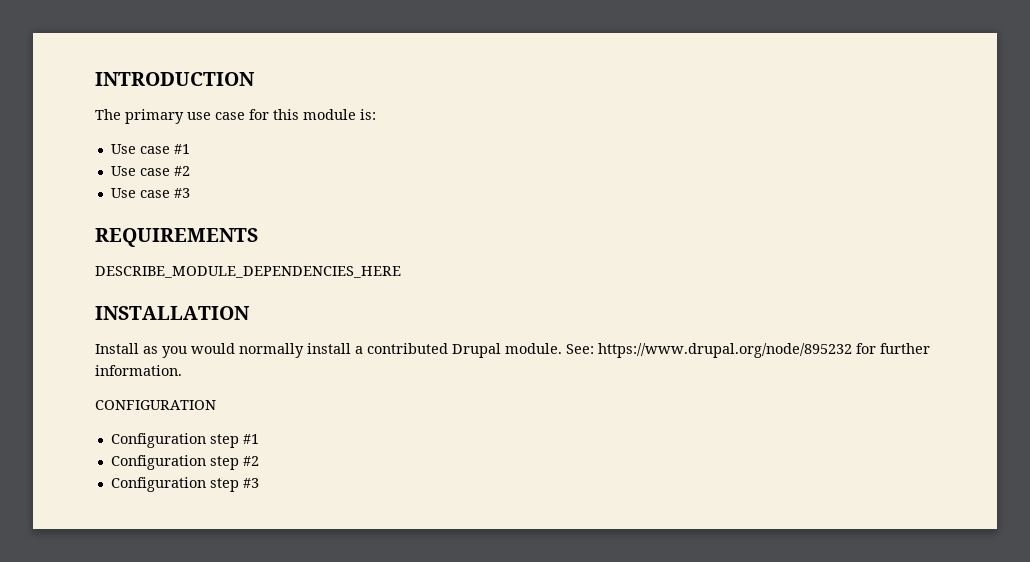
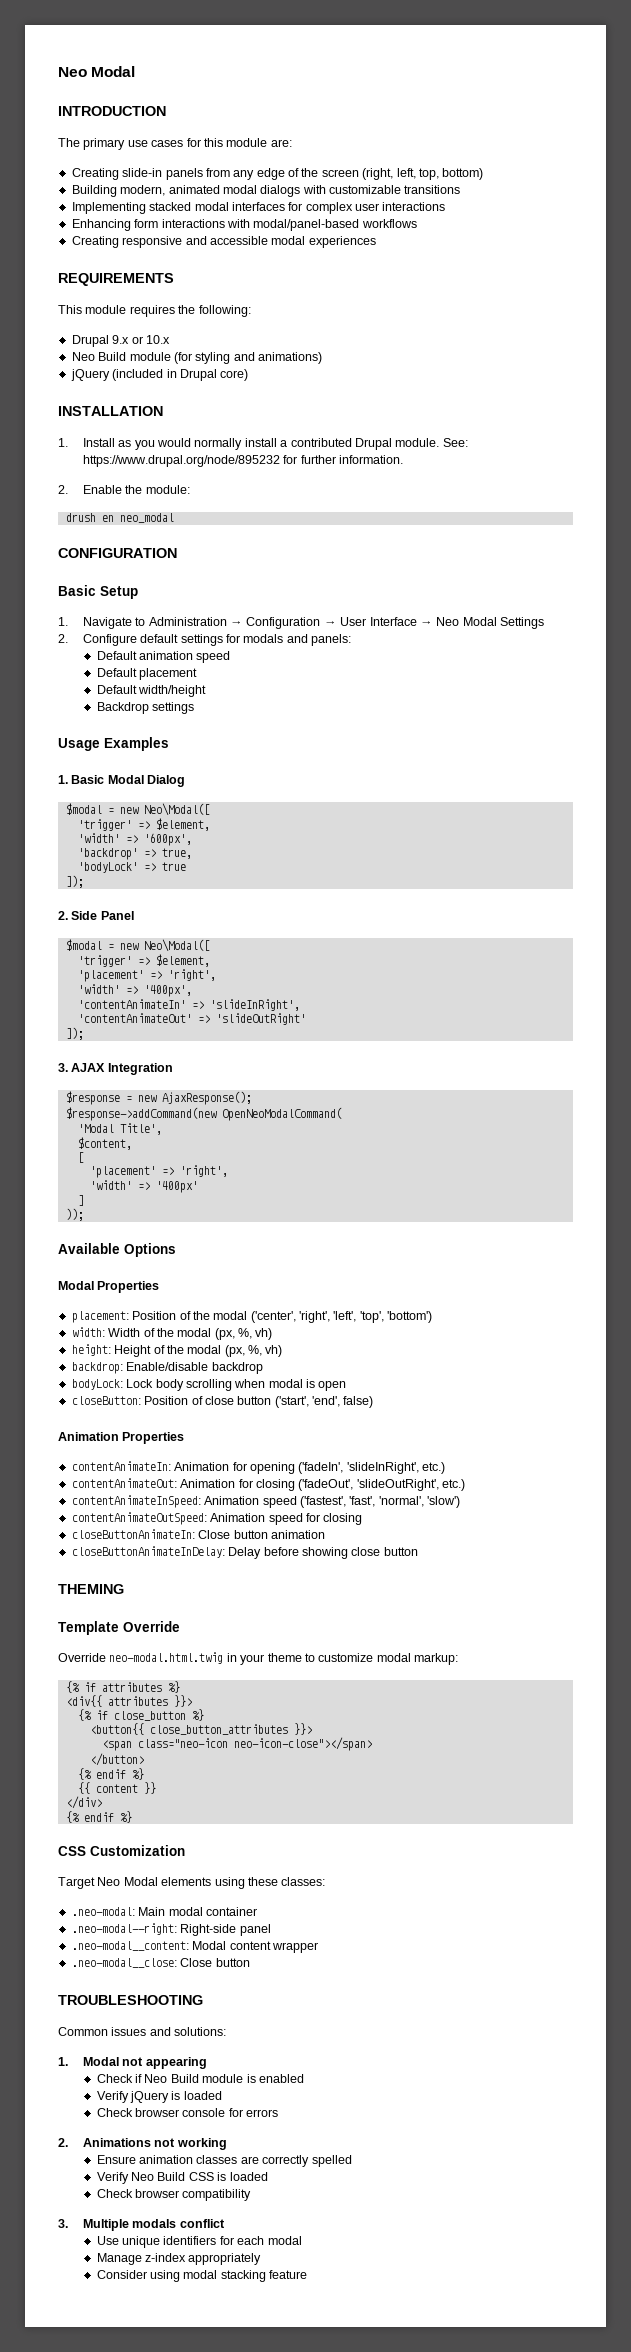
(95, 79) none -> [58,66,136,77] Neo Modal //
[215,112,245,120] case -> [151,140,184,147] cases
[360,109,376,120] [110,144,190,154] [110,166,190,176] [110,188,190,198] [95,228,258,247] [95,266,401,278] is: // Use case #1 // Use case #2 // Use case #3 // REQUIREMENTS // DESCRIBE_MODULE_DEPENDENCIES_HERE -> [270,139,292,147] [71,168,484,180] [71,185,461,197] [71,202,446,214] [71,219,417,231] [71,236,376,248] [58,273,174,286] [58,305,251,317] [71,335,170,347] [71,352,322,364] [70,369,249,381] are: // Creating slide-in panels from any edge of the screen (right, left, top, bottom) // Building modern, animated modal dialogs with customizable transitions // Implementing stacked modal interfaces for complex user interactions // Enhancing form interactions with modal/panel-based workflows // Creating responsive and accessible modal experiences // REQUIREMENTS // This module requires the following: // Drupal 9.x or 10.x // Neo Build module (for styling and animations) // jQuery (included in Drupal core)
(250, 313) none -> [58,438,68,447] 1.
[95,400,216,410] [110,433,259,448] [110,455,259,470] [110,477,259,492] CONFIGURATION // Configuration step #1 // Configuration step #2 // Configuration step #3 -> [58,485,190,494] [65,513,174,523] [58,548,177,558] [58,585,138,599] [58,617,545,629] [58,634,352,646] [96,651,231,663] [96,668,198,680] [96,685,207,697] [96,702,195,714] [58,737,169,751] [58,775,186,787] [65,803,210,816] [77,818,210,831] [77,833,192,846] [77,848,192,860] [77,862,186,873] [65,875,84,888] [58,911,134,920] [65,939,210,952] [77,954,210,967] [77,969,216,982] [77,984,192,997] [77,999,300,1011] [77,1013,306,1025] [65,1027,84,1040] [58,1063,173,1075] [65,1091,252,1105] [65,1107,342,1121] [77,1123,162,1135] [77,1137,132,1150] [77,1152,84,1163] [89,1165,228,1178] [89,1180,198,1193] [77,1195,84,1206] [65,1208,84,1221] [58,1243,176,1257] [58,1281,160,1293] [71,1311,433,1323] [71,1327,273,1340] [71,1344,283,1357] [71,1362,263,1374] [71,1379,347,1391] [71,1396,374,1408] [58,1432,185,1444] [71,1461,445,1474] [71,1478,465,1491] [71,1495,460,1508] [71,1512,363,1525] [71,1529,325,1539] [71,1546,418,1559] [58,1584,124,1594] [58,1621,180,1635] [58,1652,458,1665] [65,1681,180,1693] [65,1695,192,1707] [77,1709,204,1721] [89,1723,312,1735] [101,1737,372,1751] [89,1753,144,1766] [77,1768,144,1780] [77,1782,156,1794] [65,1796,102,1809] [65,1811,132,1823] [58,1845,185,1856] [58,1877,326,1889] [71,1907,257,1916] [71,1923,271,1936] [71,1941,318,1953] [71,1958,250,1968] [58,1995,203,2005] [58,2027,227,2036] [58,2057,207,2069] [96,2074,304,2083] [96,2091,222,2103] [96,2108,279,2117] [58,2138,227,2150] [96,2155,352,2167] [96,2172,268,2184] [96,2189,252,2201] [58,2219,225,2231] [96,2236,302,2248] [96,2253,262,2265] [96,2270,308,2282] 2. Enable the module: // drush en neo_modal // CONFIGURATION // Basic Setup // 1. Navigate to Administration → Configuration → User Interface → Neo Modal Settings // 2. Configure default settings for modals and panels: // Default animation speed // Default placement // Default width/height // Backdrop settings // Usage Examples // 1. Basic Modal Dialog // $modal = new Neo\Modal([ // 'trigger' => $element, // 'width' => '600px', // 'backdrop' => true, // 'bodyLock' => true // ]); // 2. Side Panel // $modal = new Neo\Modal([ // 'trigger' => $element, // 'placement' => 'right', // 'width' => '400px', // 'contentAnimateIn' => 'slideInRight', // 'contentAnimateOut' => 'slideOutRight' // ]); // 3. AJAX Integration // $response = new AjaxResponse(); // $response->addCommand(new OpenNeoModalCommand( // 'Modal Title', // $content, // [ // 'placement' => 'right', // 'width' => '400px' // ] // )); // Available Options // Modal Properties // placement: Position of the modal ('center', 'right', 'left', 'top', 'bottom') // width: Width of the modal (px, %, vh) // height: Height of the modal (px, %, vh) // backdrop: Enable/disable backdrop // bodyLock: Lock body scrolling when modal is open // closeButton: Position of close button ('start', 'end', false) // Animation Properties // contentAnimateIn: Animation for opening ('fadeIn', 'slideInRight', etc.) // contentAnimateOut: Animation for closing ('fadeOut', 'slideOutRight', etc.) // contentAnimateInSpeed: Animation speed ('fastest', 'fast', 'normal', 'slow') // contentAnimateOutSpeed: Animation speed for closing // closeButtonAnimateIn: Close button animation // closeButtonAnimateInDelay: Delay before showing close button // THEMING // Template Override // Override neo-modal.html.twig in your theme to customize modal markup: // {% if attributes %} // <div{{ attributes }}> // {% if close_button %} // <button{{ close_button_attributes }}> // <span class="neo-icon neo-icon-close"></span> // </button> // {% endif %} // {{ content }} // </div> // {% endif %} // CSS Customization // Target Neo Modal elements using these classes: // .neo-modal: Main modal container // .neo-modal--right: Right-side panel // .neo-modal__content: Modal content wrapper // .neo-modal__close: Close button // TROUBLESHOOTING // Common issues and solutions: // 1. Modal not appearing // Check if Neo Build module is enabled // Verify jQuery is loaded // Check browser console for errors // 2. Animations not working // Ensure animation classes are correctly spelled // Verify Neo Build CSS is loaded // Check browser compatibility // 3. Multiple modals conflict // Use unique identifiers for each modal // Manage z-index appropriately // Consider using modal stacking feature

